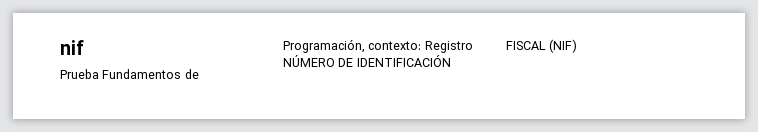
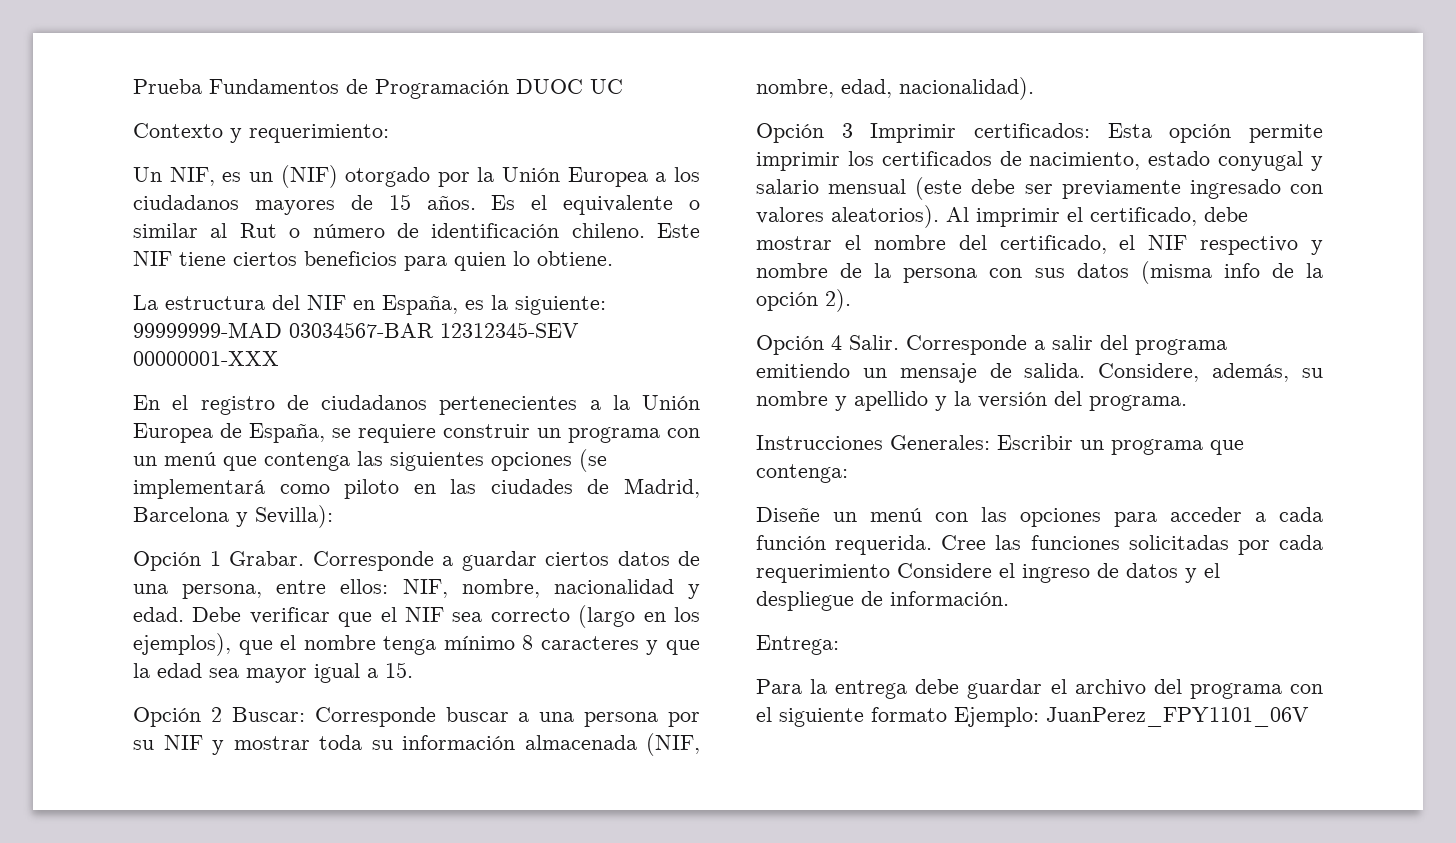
[60,40,84,55] nif // -> (133, 86) none
[283,39,473,53] [283,55,451,67] [506,39,578,53] Programación, contexto: Registro NÚMERO DE IDENTIFICACIÓN FISCAL (NIF) -> [375,79,623,99] [133,123,389,143] [133,165,700,188] [133,194,700,215] [133,223,700,238] [133,251,613,271] [133,295,606,315] [133,322,579,338] [133,351,279,366] [133,395,700,415] [133,423,700,443] [133,449,607,472] [133,478,700,499] [133,505,333,528] [133,551,700,571] [133,579,700,599] [133,605,700,628] [133,633,700,656] [133,662,413,683] [133,707,700,727] [133,733,700,756] [756,77,1034,100] [756,123,1323,143] [756,151,1323,171] [756,177,1323,200] [756,205,1248,228] [756,235,1323,255] [756,261,1323,284] [756,289,851,312] [756,335,1227,355] [756,363,1323,383] [756,391,1187,411] [756,435,1244,455] [756,464,848,483] [756,507,1323,527] [756,535,1323,555] [756,563,1220,583] [756,591,1009,611] [756,635,839,655] [756,679,1323,699] [756,707,1309,727] Programación DUOC UC // Contexto y requerimiento: // Un NIF, es un (NIF) otorgado por la Unión Europea a los ciudadanos mayores de 15 años. Es el equivalente o similar al Rut o número de identificación chileno. Este NIF tiene ciertos beneficios para quien lo obtiene. // La estructura del NIF en España, es la siguiente: 99999999-MAD 03034567-BAR 12312345-SEV 00000001-XXX // En el registro de ciudadanos pertenecientes a la Unión Europea de España, se requiere construir un programa con un menú que contenga las siguientes opciones (se implementará como piloto en las ciudades de Madrid, Barcelona y Sevilla): // Opción 1 Grabar. Corresponde a guardar ciertos datos de una persona, entre ellos: NIF, nombre, nacionalidad y edad. Debe verificar que el NIF sea correcto (largo en los ejemplos), que el nombre tenga mínimo 8 caracteres y que la edad sea mayor igual a 15. // Opción 2 Buscar: Corresponde buscar a una persona por su NIF y mostrar toda su información almacenada (NIF, nombre, edad, nacionalidad). // Opción 3 Imprimir certificados: Esta opción permite imprimir los certificados de nacimiento, estado conyugal y salario mensual (este debe ser previamente ingresado con valores aleatorios). Al imprimir el certificado, debe mostrar el nombre del certificado, el NIF respectivo y nombre de la persona con sus datos (misma info de la opción 2). // Opción 4 Salir. Corresponde a salir del programa emitiendo un mensaje de salida. Considere, además, su nombre y apellido y la versión del programa. // Instrucciones Generales: Escribir un programa que contenga: // Diseñe un menú con las opciones para acceder a cada función requerida. Cree las funciones solicitadas por cada requerimiento Considere el ingreso de datos y el despliegue de información. // Entrega: // Para la entrega debe guardar el archivo del programa con el siguiente formato Ejemplo: JuanPerez_FPY1101_06V

